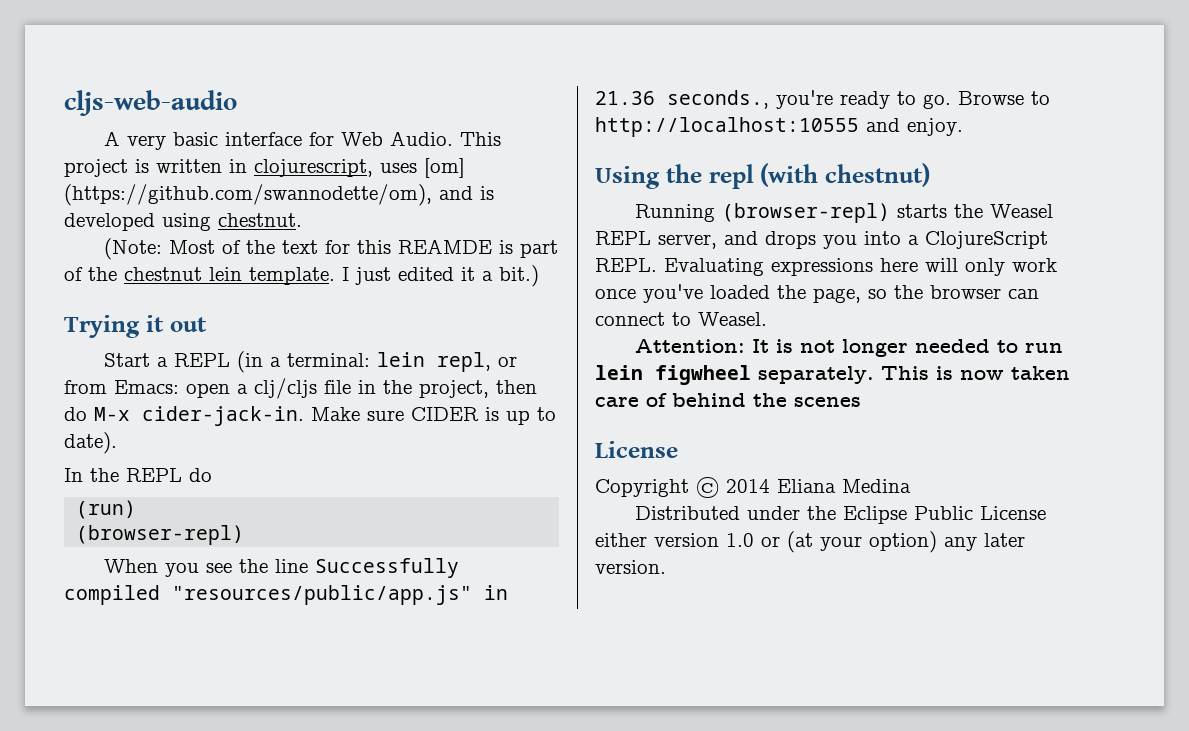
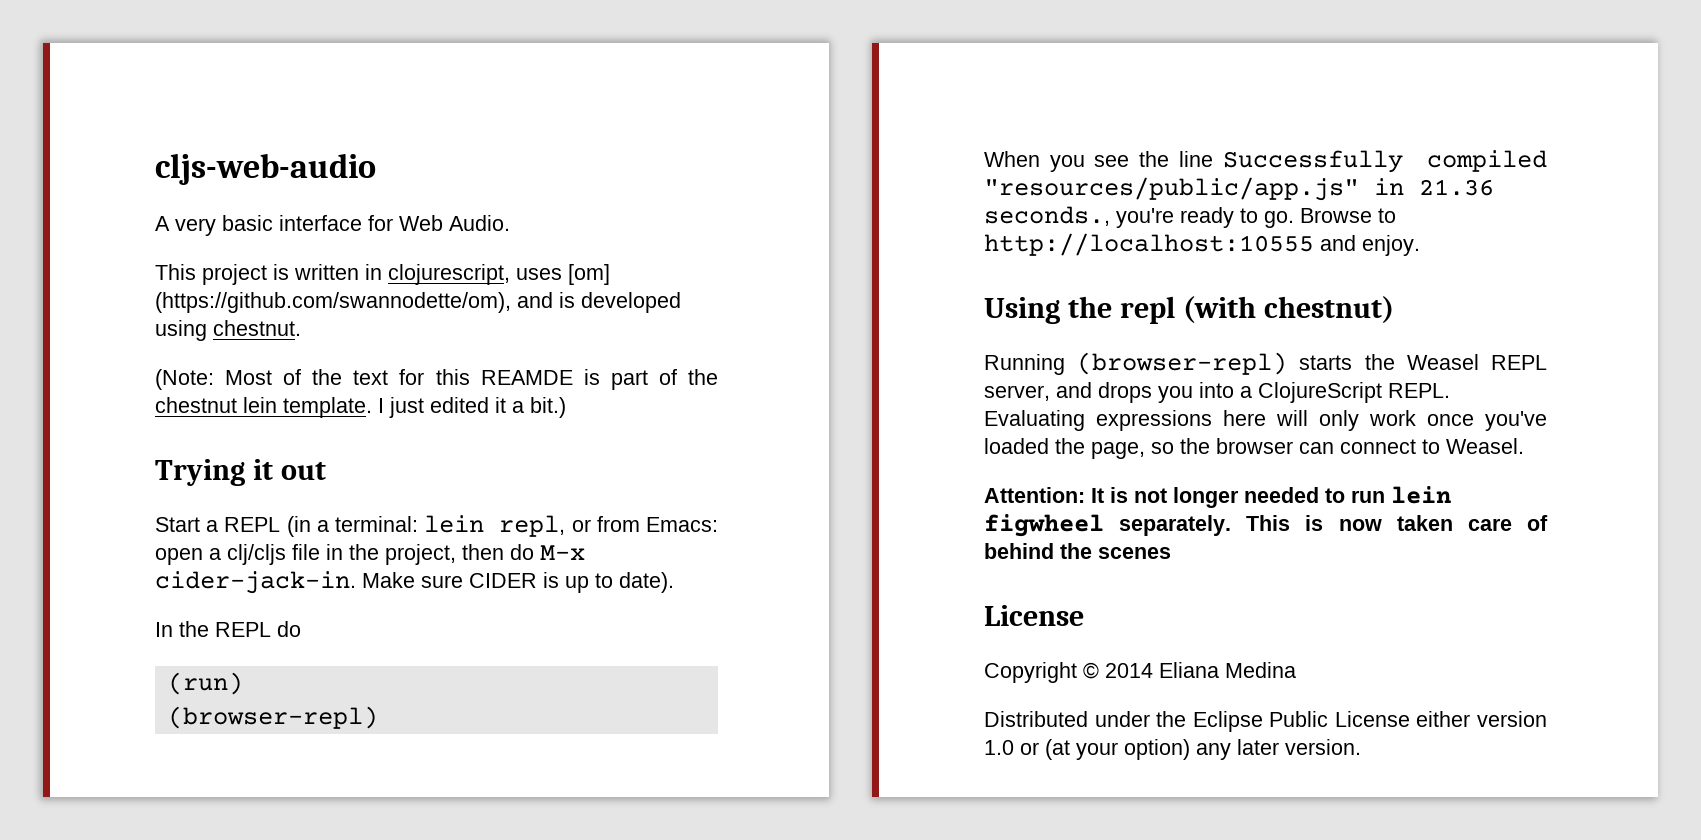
(454, 138) none -> (510, 223) //

